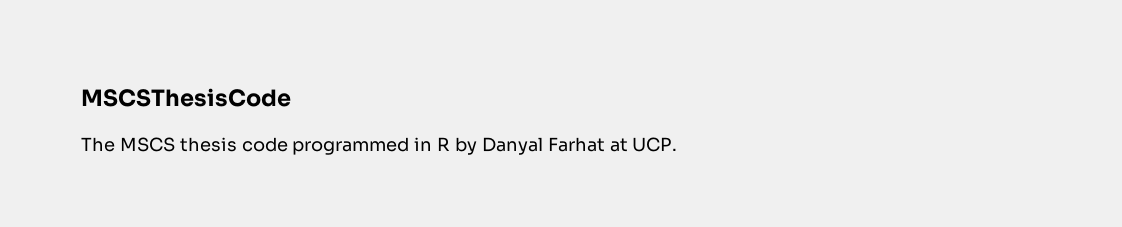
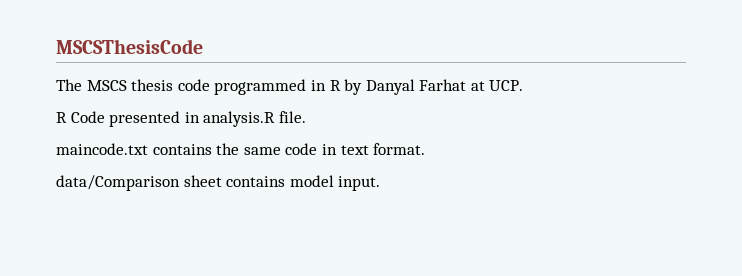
(678, 144) none -> [56,111,306,127] [56,143,426,155] [56,175,381,191] // R Code presented in analysis.R file. // maincode.txt contains the same code in text format. // data/Comparison sheet contains model input.

